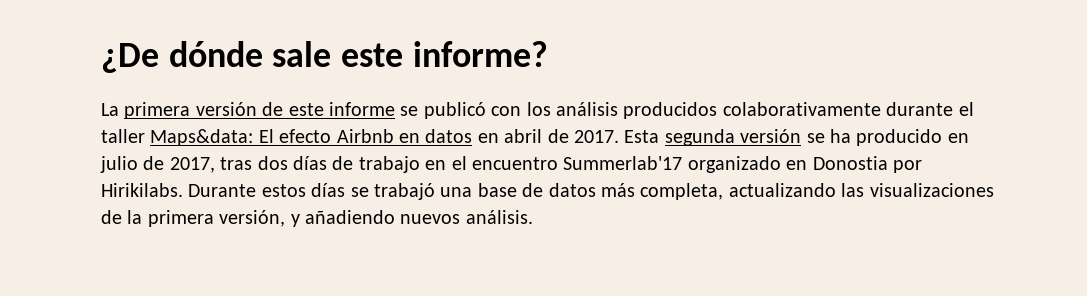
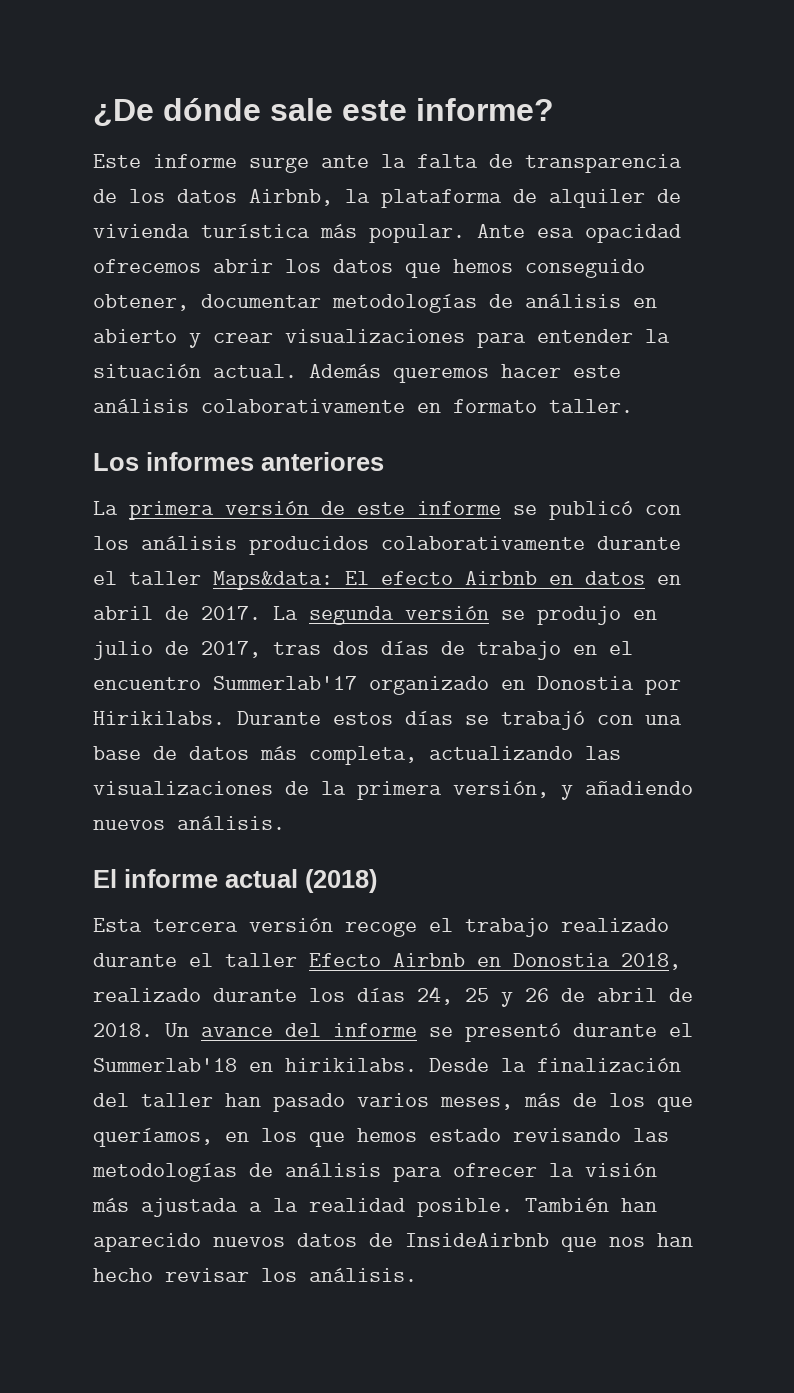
(548, 54) none -> [93,154,682,173] [93,189,681,208] [93,224,681,243] [93,259,645,278] [93,294,657,313] [93,329,670,348] [93,364,621,383] [93,399,633,413] [93,452,384,471] // Este informe surge ante la falta de transparencia de los datos Airbnb, la plataforma de alquiler de vivienda turística más popular. Ante esa opacidad ofrecemos abrir los datos que hemos conseguido obtener, documentar metodologías de análisis en abierto y crear visualizaciones para entender la situación actual. Además queremos hacer este análisis colaborativamente en formato taller. // Los informes anteriores
[624,130,660,143] Esta -> [273,606,298,620] La
[829,129,943,146] ha producido -> [537,606,621,625] produjo
(435, 191) none -> [597,715,633,725] con
(533, 217) none -> [93,869,377,893] [93,918,669,937] [93,953,681,970] [93,986,693,1007] [93,1023,693,1042] [93,1058,681,1072] [93,1093,693,1112] [93,1128,669,1147] [92,1163,657,1182] [92,1198,657,1217] [93,1233,693,1252] [93,1268,417,1282] // El informe actual (2018) // Esta tercera versión recoge el trabajo realizado durante el taller Efecto Airbnb en Donostia 2018, realizado durante los días 24, 25 y 26 de abril de 2018. Un avance del informe se presentó durante el Summerlab'18 en hirikilabs. Desde la finalización del taller han pasado varios meses, más de los que queríamos, en los que hemos estado revisando las metodologías de análisis para ofrecer la visión más ajustada a la realidad posible. También han aparecido nuevos datos de InsideAirbnb que nos han hecho revisar los análisis.

